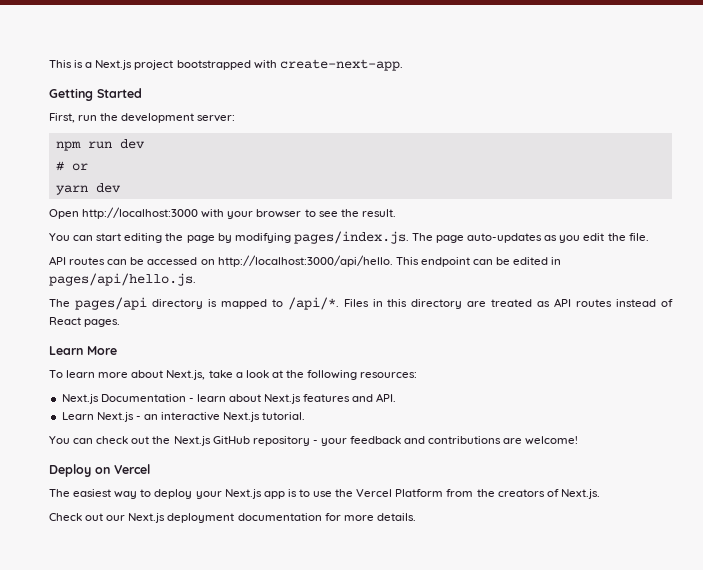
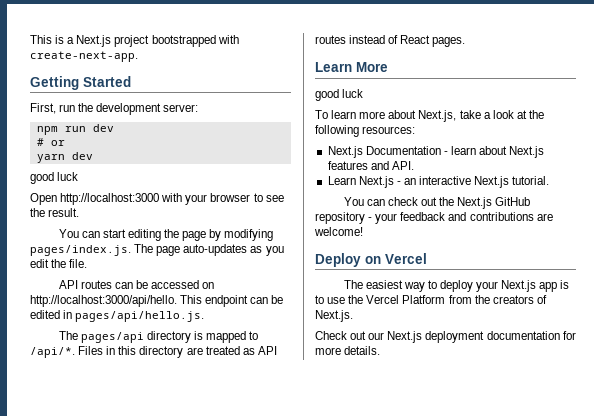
(121, 188) none -> [30,172,79,184] // good luck
(117, 350) none -> [315,89,364,101] // good luck

